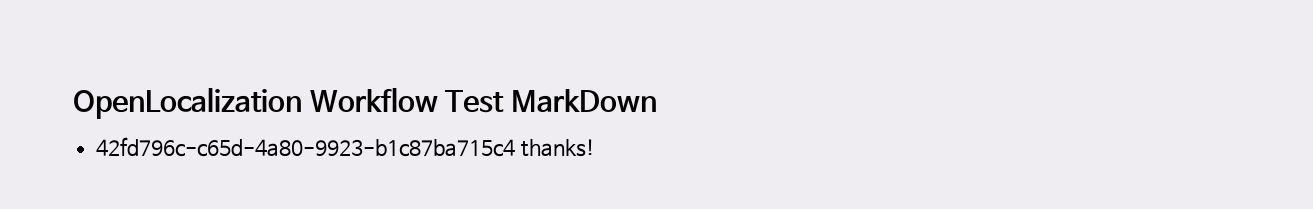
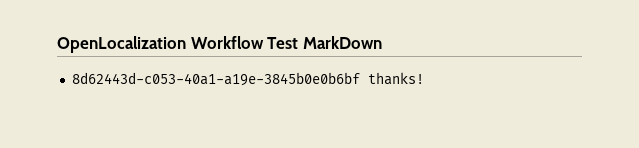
[96,137,516,157] 42fd796c-c65d-4a80-9923-b1c87ba715c4 -> [71,72,360,86] 8d62443d-c053-40a1-a19e-3845b0e0b6bf

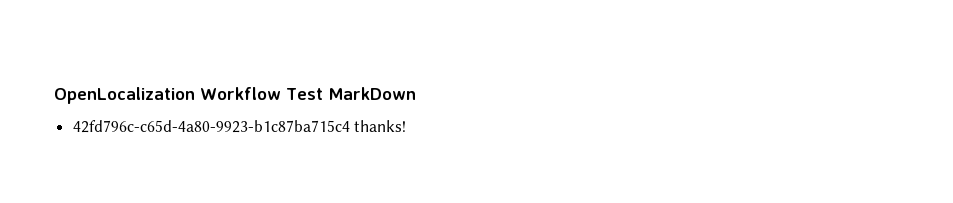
[71,72,360,86] 8d62443d-c053-40a1-a19e-3845b0e0b6bf -> [72,120,350,133] 42fd796c-c65d-4a80-9923-b1c87ba715c4

